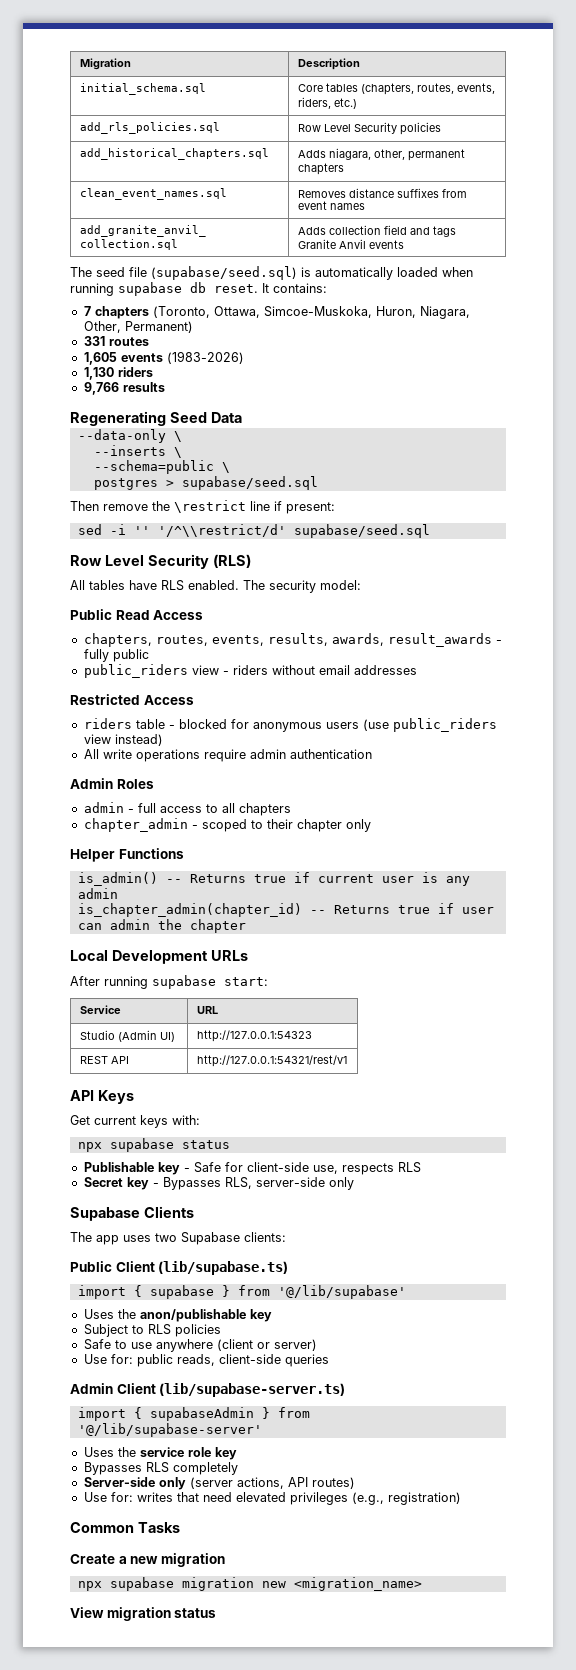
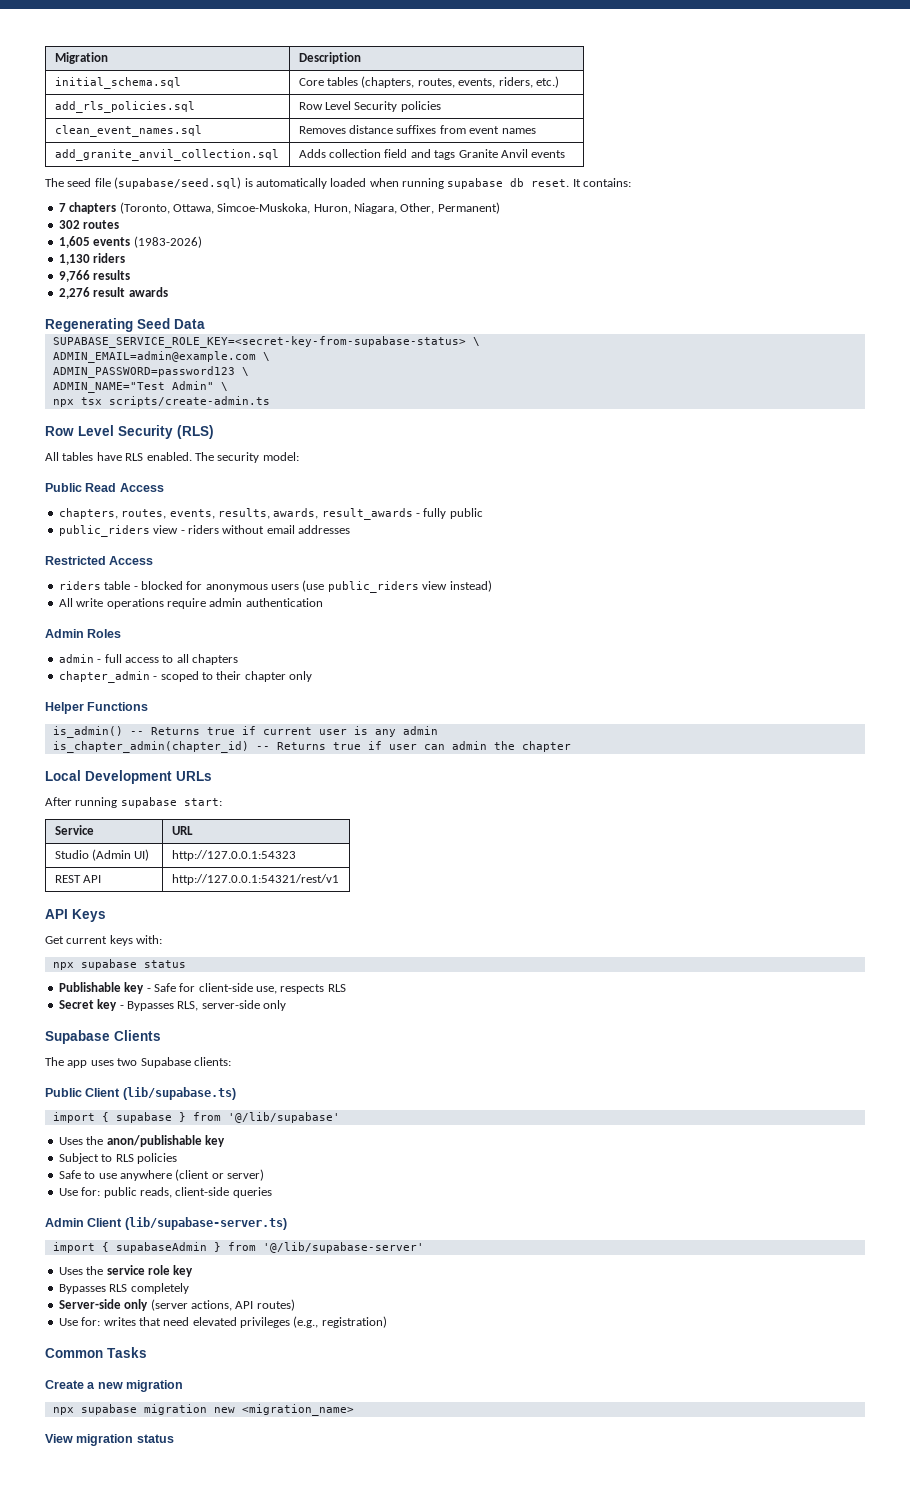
[79,148,269,160] [297,148,465,161] [297,163,344,175] // add_historical_chapters.sql | Adds niagara, other, permanent chapters -> (441, 106) none
[83,336,105,346] 331 -> [58,220,80,229] 302
(165, 387) none -> [58,287,168,299] // 2,276 result awards
[77,429,182,443] [93,445,182,458] [93,460,230,474] [93,476,318,490] [70,500,335,514] [77,524,430,538] --data-only \ // --inserts \ // --schema=public \ // postgres > supabase/seed.sql // Then remove the \restrict line if present: // sed -i '' '/^\\restrict/d' supabase/seed.sql -> [52,336,480,348] [52,351,270,363] [52,366,249,378] [52,381,228,393] [52,396,270,407] SUPABASE_SERVICE_ROLE_KEY=<secret-key-from-supabase-status> \ // ADMIN_EMAIL=admin@example.com \ // ADMIN_PASSWORD=password123 \ // ADMIN_NAME="Test Admin" \ // npx tsx scripts/create-admin.ts

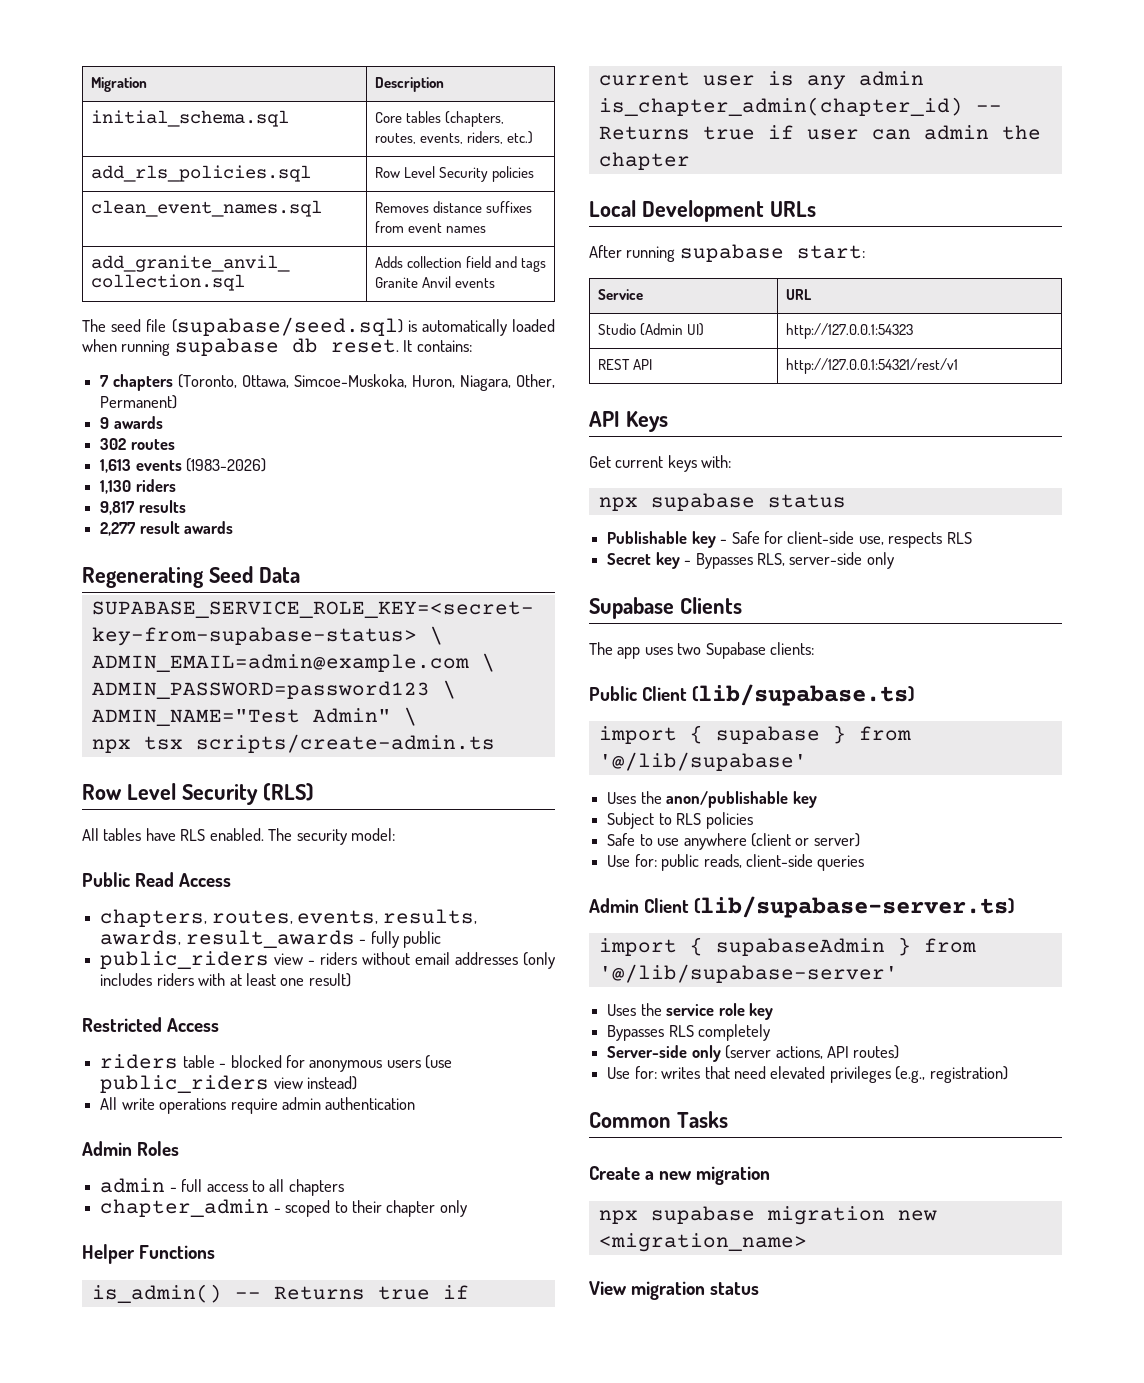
(500, 208) none -> [100,416,163,429] // 9 awards
[58,236,90,248] 1,605 -> [100,459,132,473] 1,613
[58,270,90,282] 9,766 -> [100,501,136,515] 9,817
[58,287,90,299] 2,276 -> [100,522,137,536] 2,277
(350, 529) none -> [523,952,556,969] [100,973,351,987] (only includes riders with at least one result)

